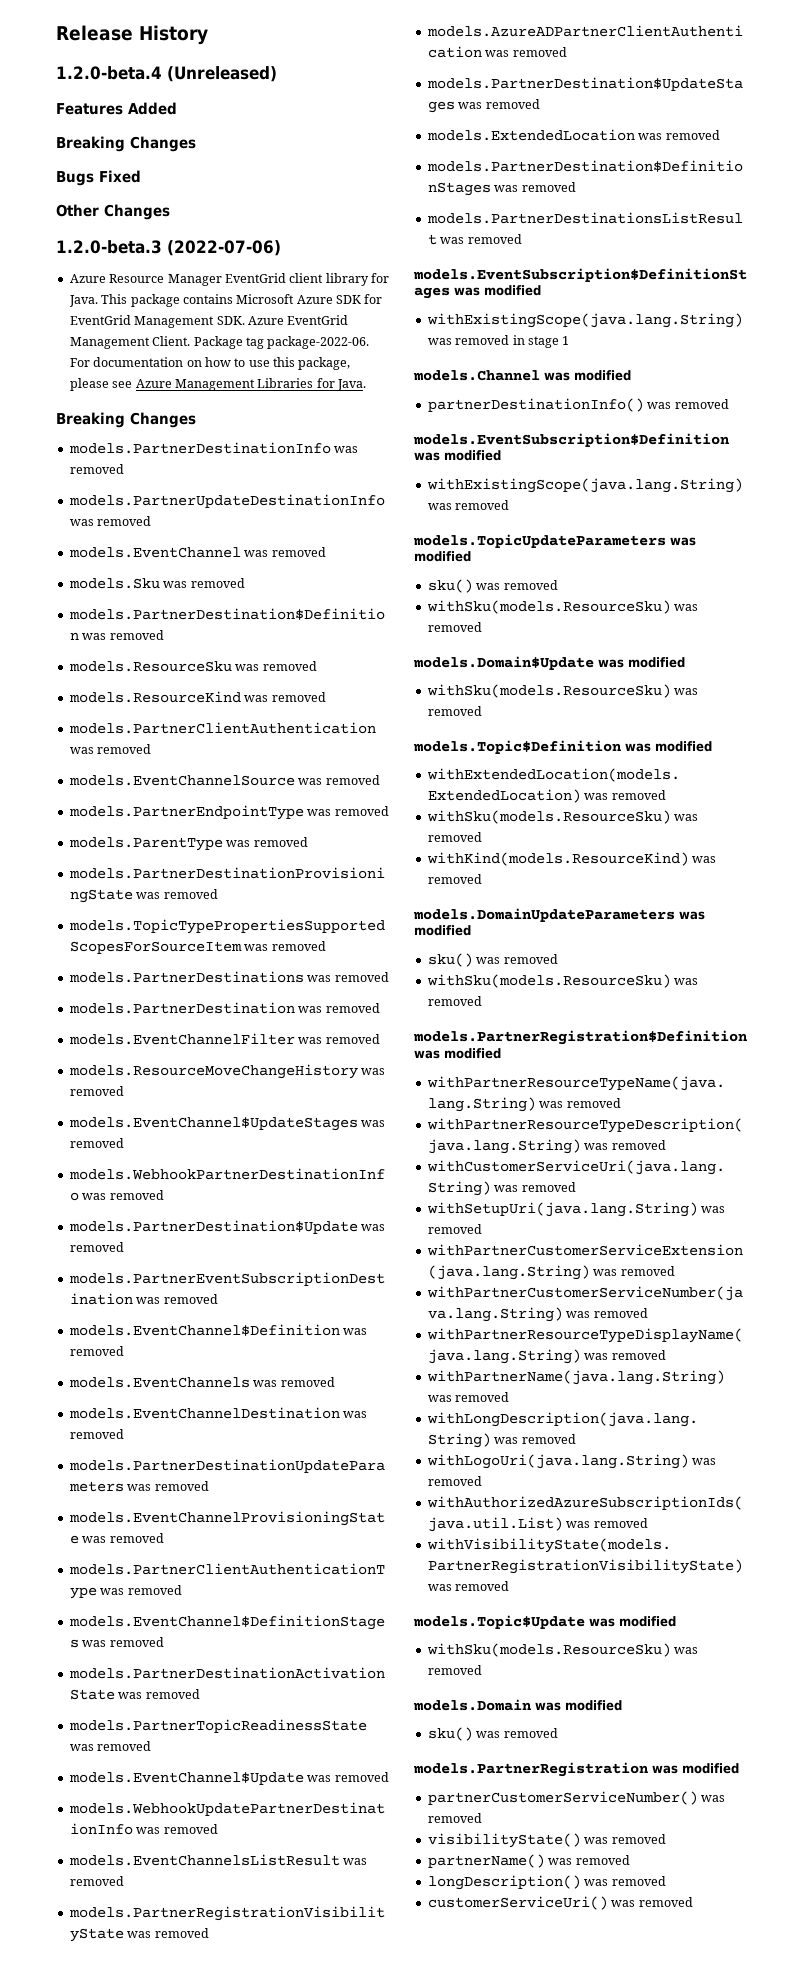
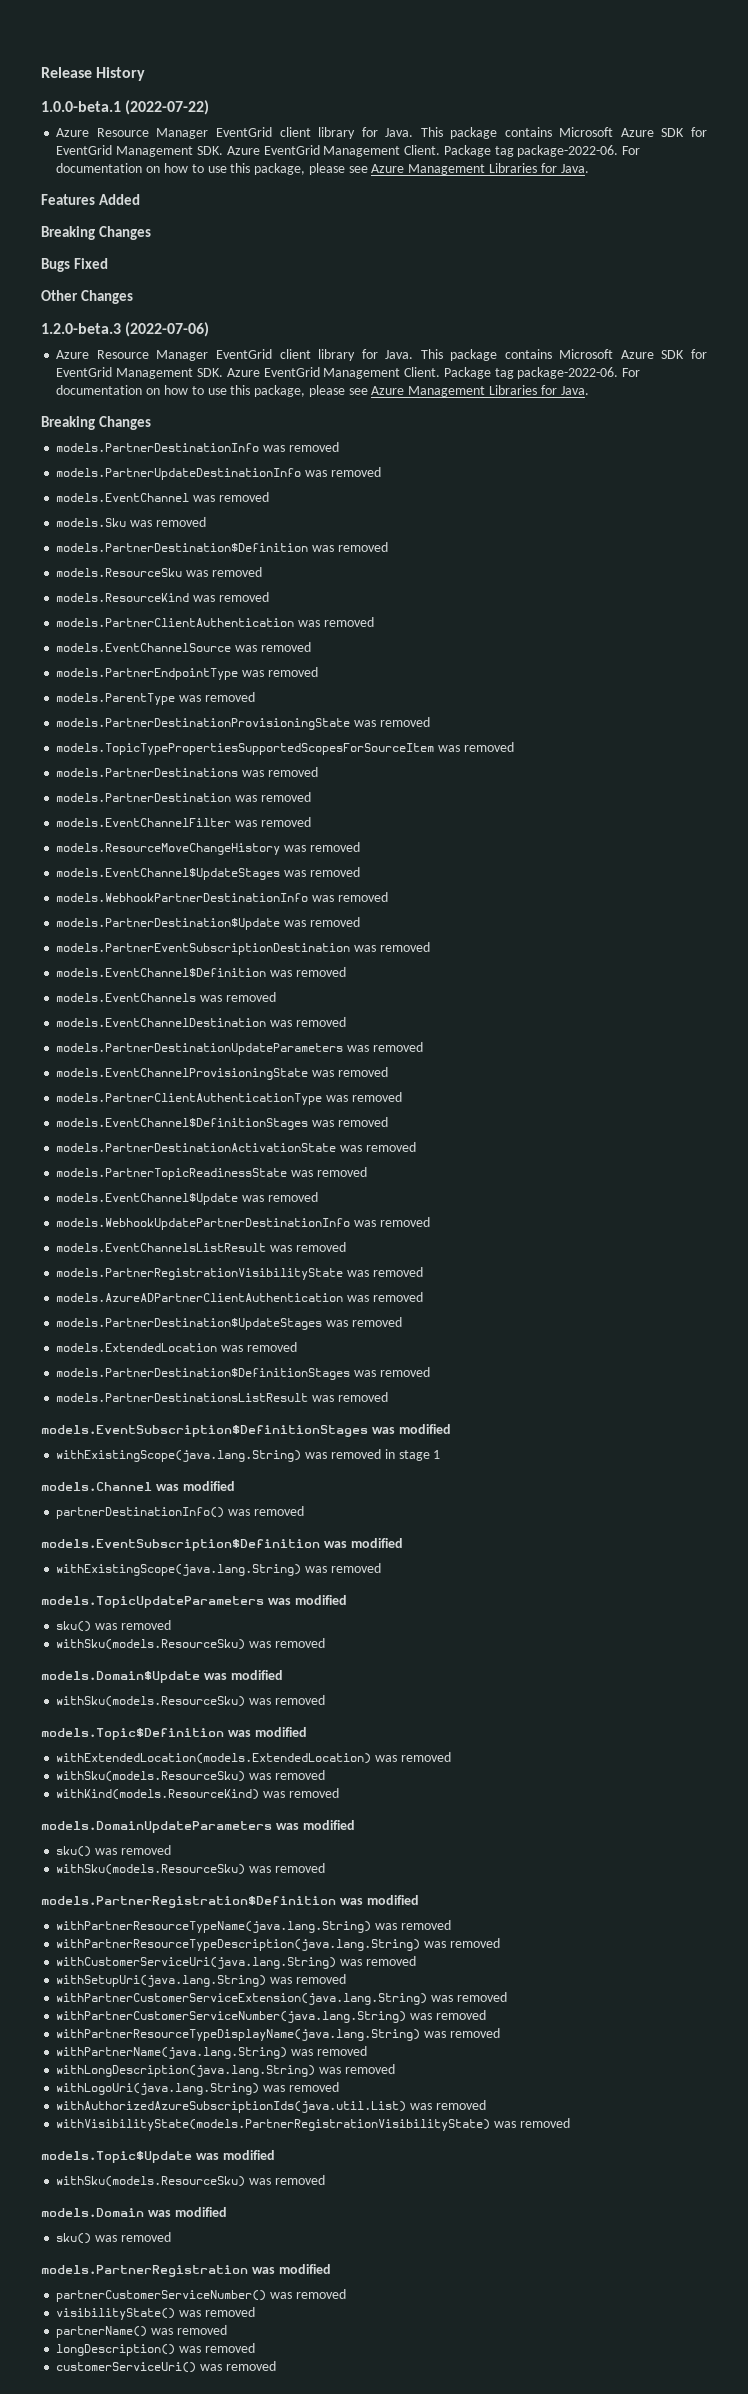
[56,66,277,82] 1.2.0-beta.4 (Unreleased) -> [41,100,210,115] [56,127,707,139] [56,145,641,157] [56,163,589,175] 1.0.0-beta.1 (2022-07-22) // Azure Resource Manager EventGrid client library for Java. This package contains Microsoft Azure SDK for EventGrid Management SDK. Azure EventGrid Management Client. Package tag package-2022-06. For documentation on how to use this package, please see Azure Management Libraries for Java.

